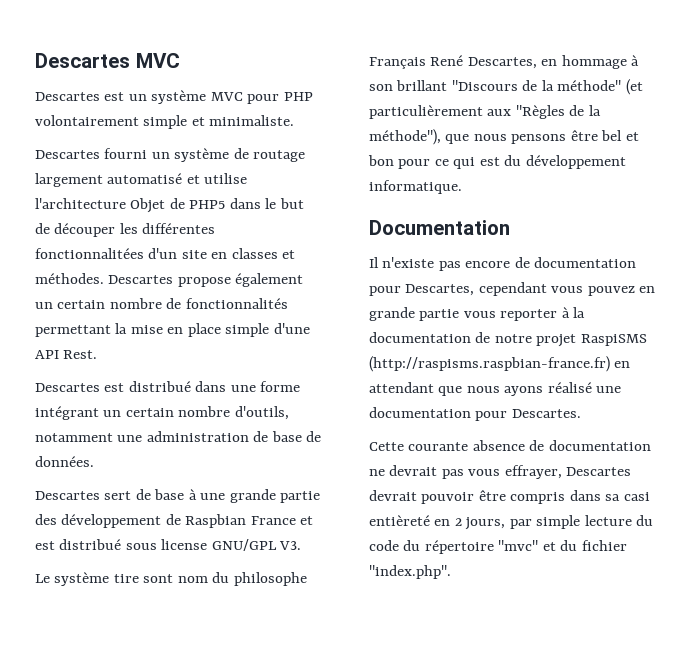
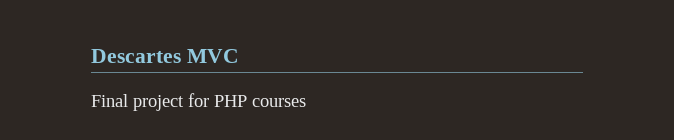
[35,90,313,104] [35,115,295,129] [35,148,306,162] [35,173,248,187] [35,198,304,213] [35,223,216,237] [35,248,296,259] [35,273,304,287] [35,298,288,309] [35,323,310,337] [35,350,98,359] [35,381,301,392] [35,406,289,420] [35,431,322,442] [35,456,94,467] [35,489,321,503] [35,514,314,528] [35,539,302,551] [35,572,307,586] [369,55,640,69] [369,79,643,95] [369,105,601,119] [369,129,639,145] [368,155,626,169] [369,180,462,194] [369,220,510,235] [369,257,637,271] [369,282,656,296] [369,307,586,321] [369,332,647,347] [369,356,631,372] [369,382,622,396] [369,407,581,421] [369,440,651,451] [369,465,632,479] [369,490,650,504] [369,515,654,530] [369,540,627,554] [369,565,451,579] Descartes est un système MVC pour PHP volontairement simple et minimaliste. // Descartes fourni un système de routage largement automatisé et utilise l'architecture Objet de PHP5 dans le but de découper les différentes fonctionnalitées d'un site en classes et méthodes. Descartes propose également un certain nombre de fonctionnalités permettant la mise en place simple d'une API Rest. // Descartes est distribué dans une forme intégrant un certain nombre d'outils, notamment une administration de base de données. // Descartes sert de base à une grande partie des développement de Raspbian France et est distribué sous license GNU/GPL V3. // Le système tire sont nom du philosophe Français René Descartes, en hommage à son brillant "Discours de la méthode" (et particulièrement aux "Règles de la méthode"), que nous pensons être bel et bon pour ce qui est du développement informatique. // Documentation // Il n'existe pas encore de documentation pour Descartes, cependant vous pouvez en grande partie vous reporter à la documentation de notre projet RaspiSMS (http://raspisms.raspbian-france.fr) en attendant que nous ayons réalisé une documentation pour Descartes. // Cette courante absence de documentation ne devrait pas vous effrayer, Descartes devrait pouvoir être compris dans sa casi entièreté en 2 jours, par simple lecture du code du répertoire "mvc" et du fichier "index.php". -> [91,93,306,111] Final project for PHP courses

